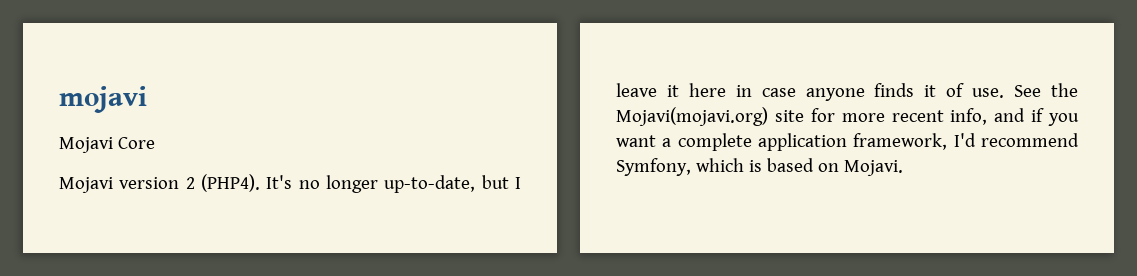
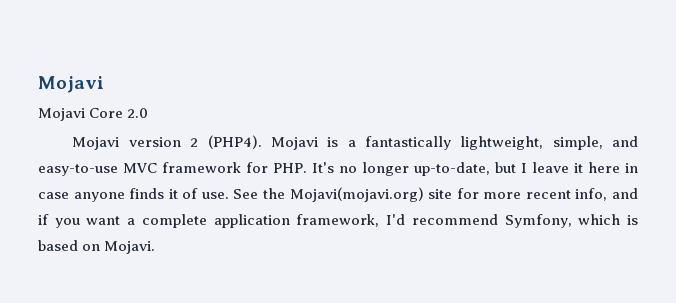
[59,86,147,113] mojavi -> [38,76,104,93] Mojavi
(155, 143) none -> [127,108,149,118] 2.0
(260, 183) none -> [270,136,638,150] [38,162,308,176] Mojavi is a fantastically lightweight, simple, and easy-to-use MVC framework for PHP.

